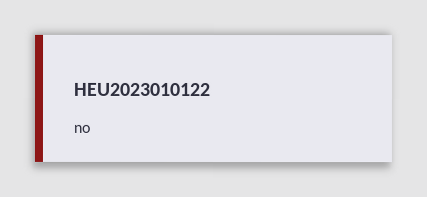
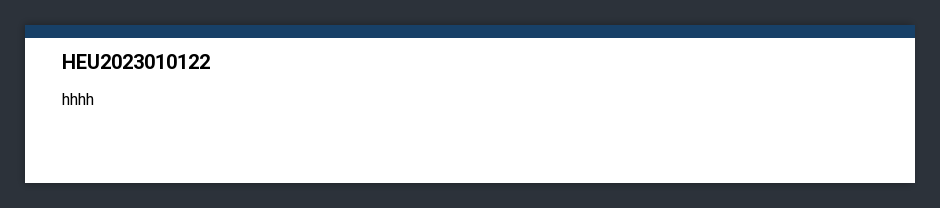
[73,124,90,133] no -> [62,93,94,105] hhhh

